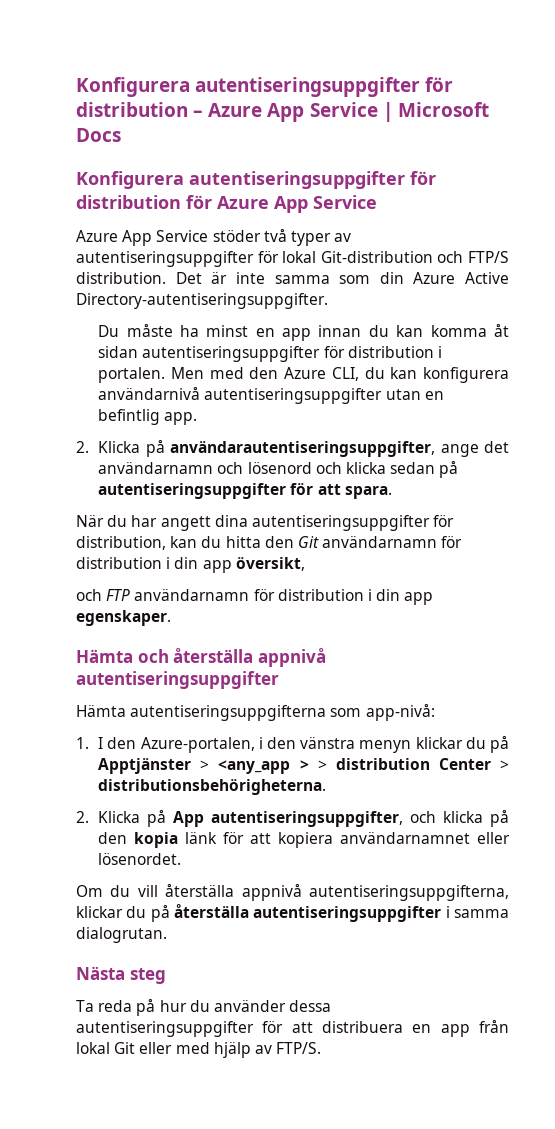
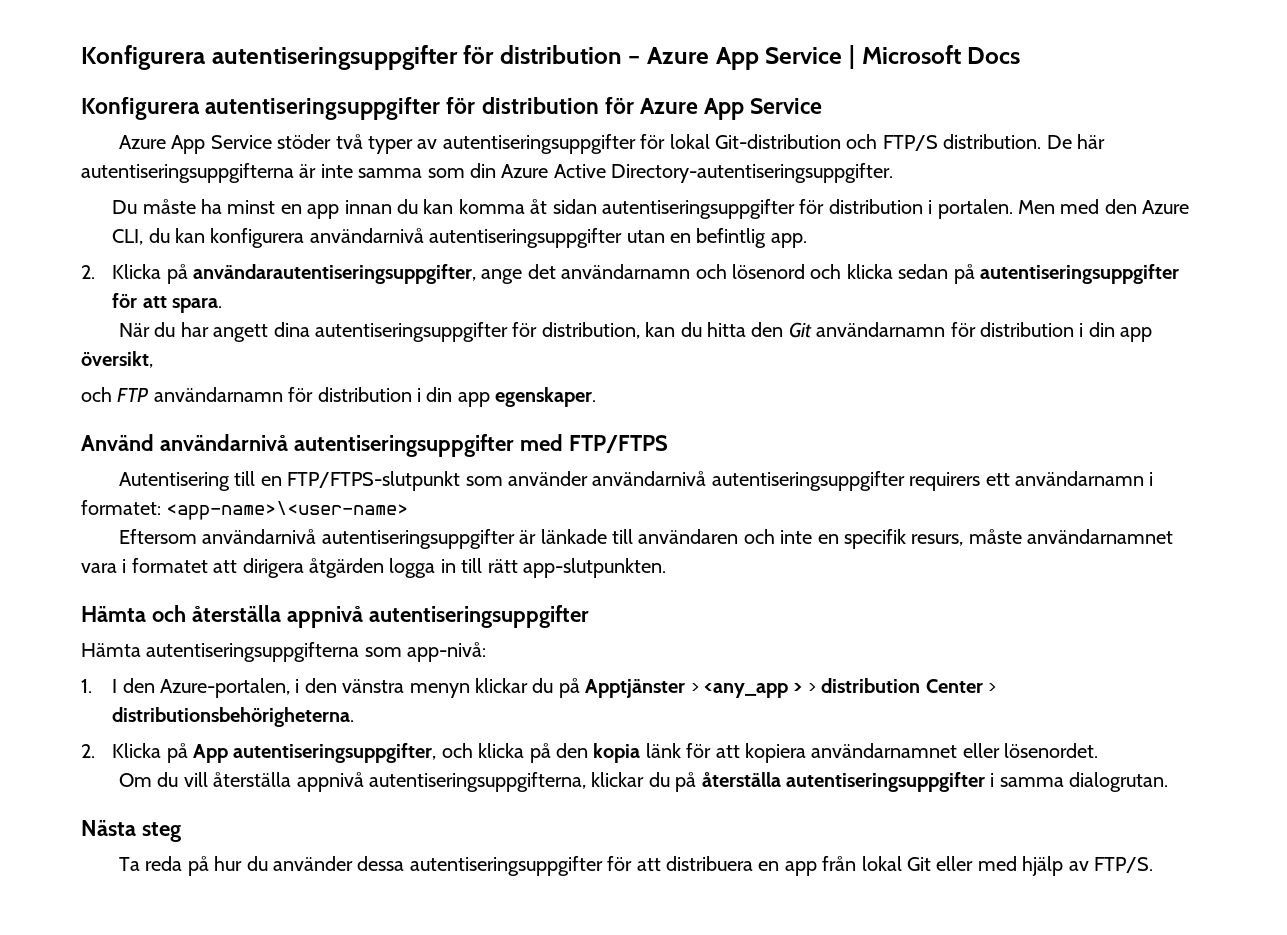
[175,272,202,284] Det -> [1046,134,1106,149] [81,163,294,183] De här autentiseringsuppgifterna
(171, 618) none -> [81,434,668,457] [119,471,1154,491] [81,500,409,520] [119,529,1174,549] [81,558,666,578] // Använd användarnivå autentiseringsuppgifter med FTP/FTPS // Autentisering till en FTP/FTPS-slutpunkt som använder användarnivå autentiseringsuppgifter requirers ett användarnamn i formatet: <app-name>\<user-name> // Eftersom användarnivå autentiseringsuppgifter är länkade till användaren och inte en specifik resurs, måste användarnamnet vara i formatet att dirigera åtgärden logga in till rätt app-slutpunkten.

